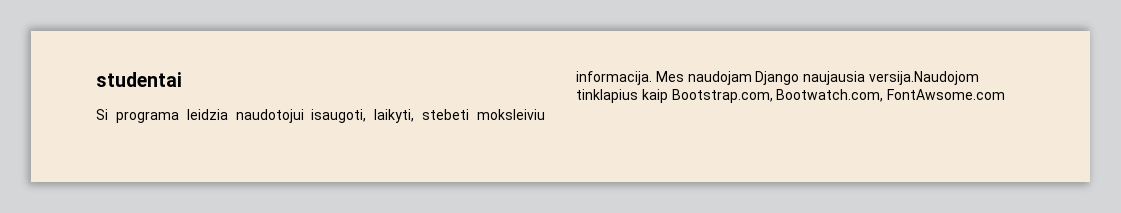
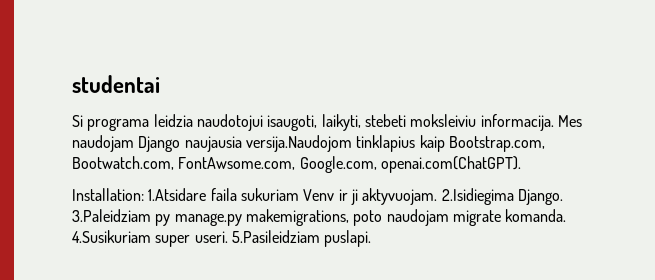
[887,89,1006,100] FontAwsome.com -> [178,156,521,173] [72,188,563,205] [72,209,567,226] [72,230,372,247] FontAwsome.com, Google.com, openai.com(ChatGPT). // Installation: 1.Atsidare faila sukuriam Venv ir ji aktyvuojam. 2.Isidiegima Django. 3.Paleidziam py manage.py makemigrations, poto naudojam migrate komanda. 4.Susikuriam super useri. 5.Pasileidziam puslapi.

